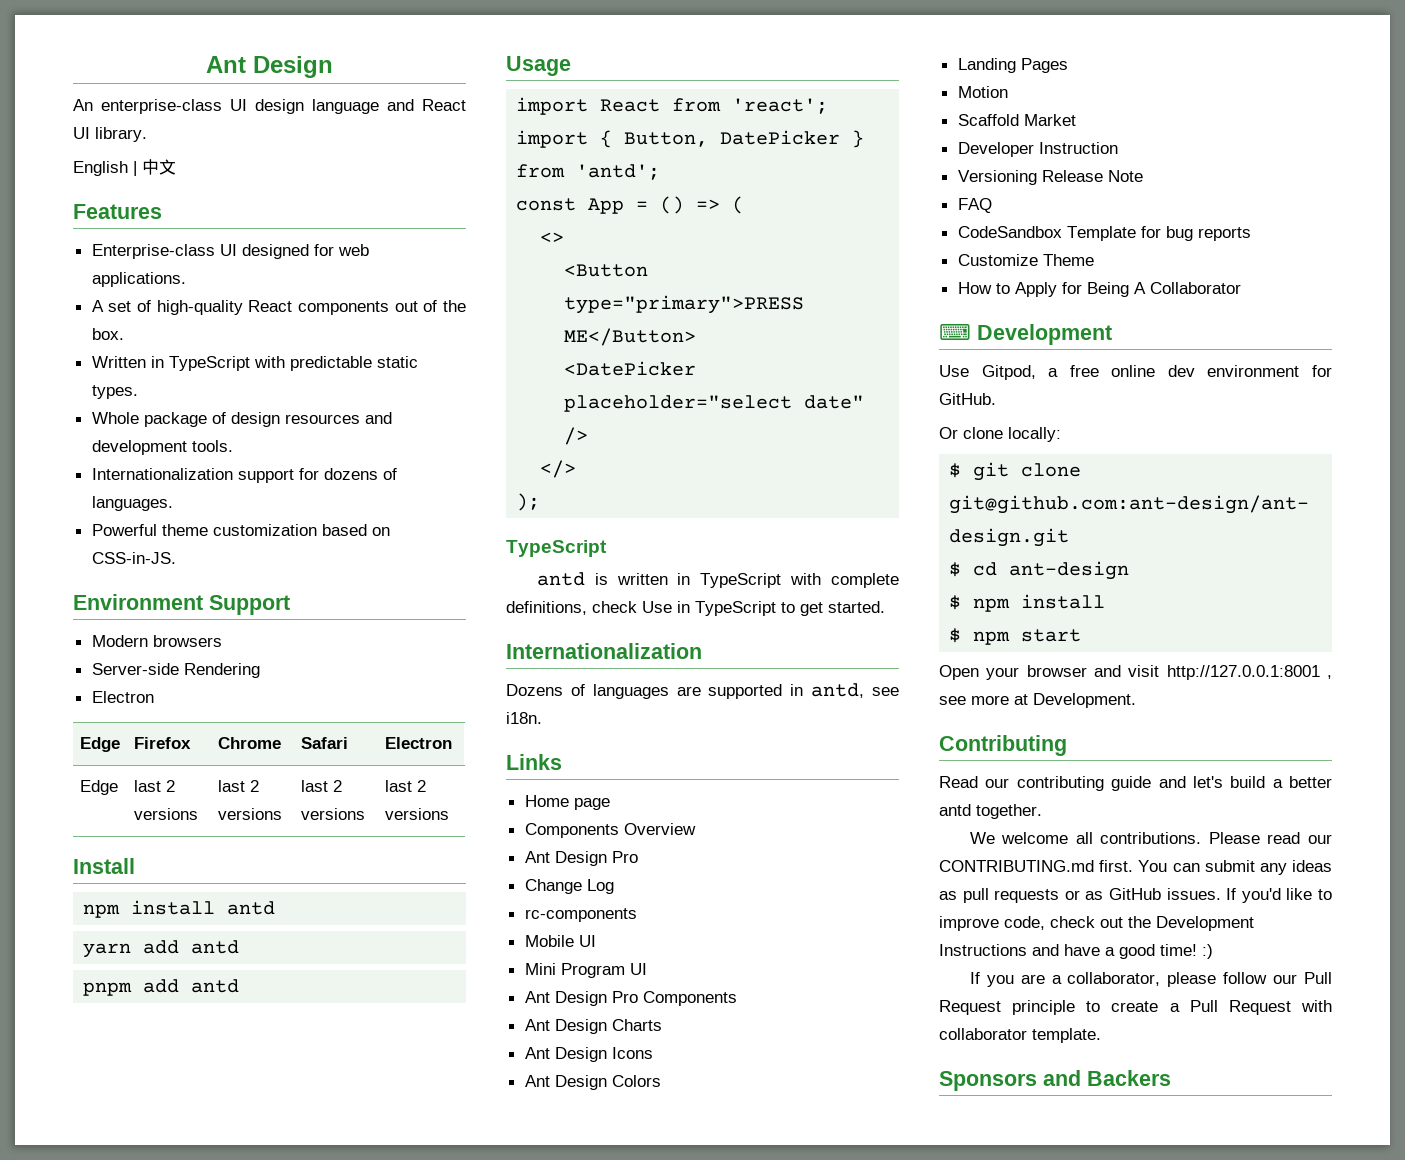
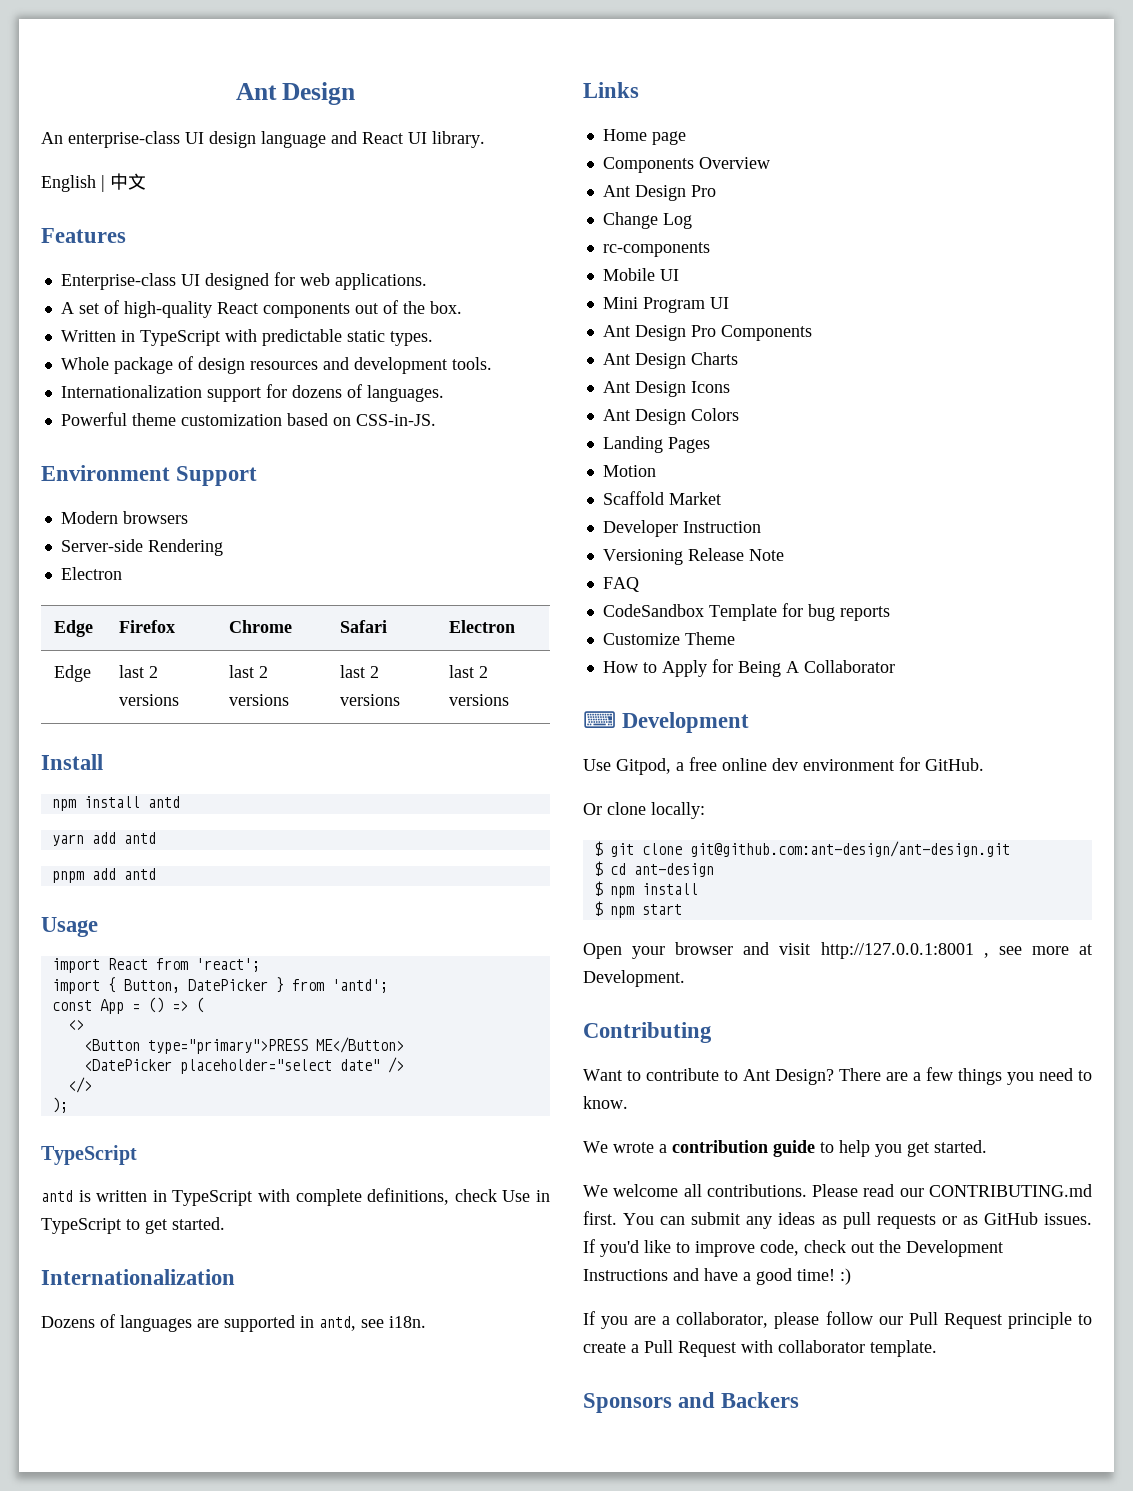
[939,776,1332,791] [939,804,1042,819] Read our contributing guide and let's build a better antd together. -> [583,1067,1092,1085] [583,1096,628,1109] [583,1140,987,1157] Want to contribute to Ant Design? There are a few things you need to know. // We wrote a contribution guide to help you get started.

